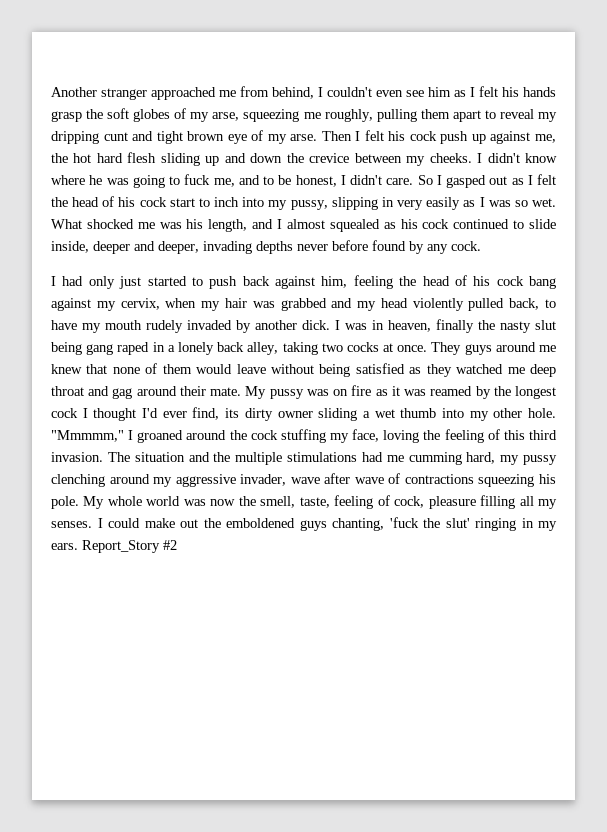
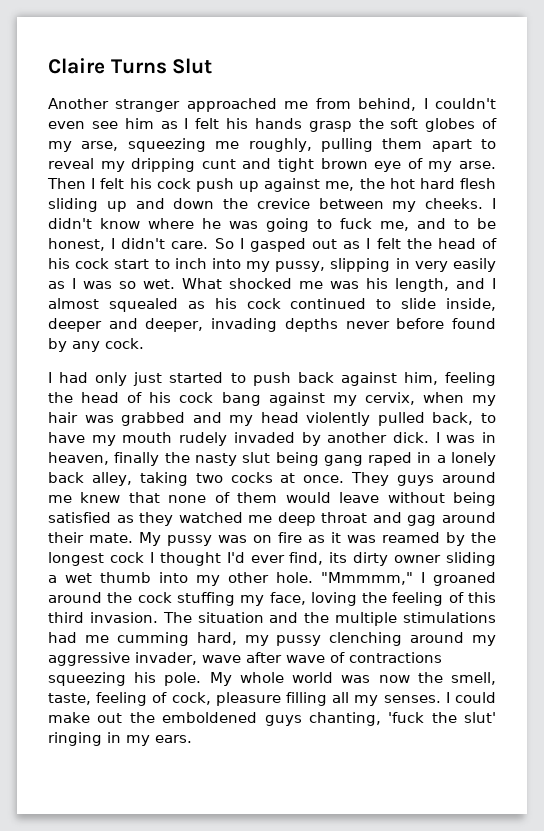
(51, 92) none -> [48,58,213,74] Claire Turns Slut //
[82,540,177,553] Report_Story #2 -> (192, 739) none

